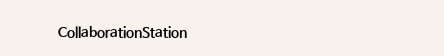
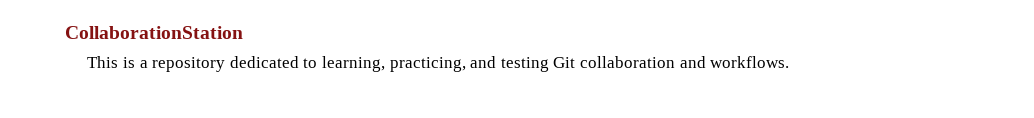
(187, 32) none -> [87,56,790,72] // This is a repository dedicated to learning, practicing, and testing Git collaboration and workflows.

